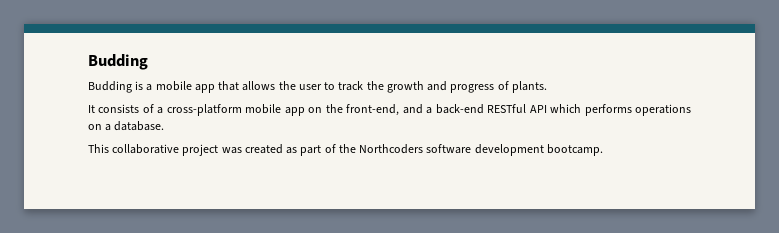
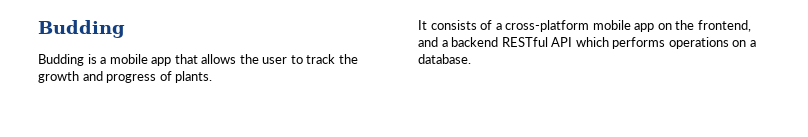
[346,104,400,116] front-end, -> [697,20,751,32] frontend,
[435,104,484,114] back-end -> [451,37,499,47] backend
[88,144,603,156] // This collaborative project was created as part of the Northcoders software development bootcamp. -> (471, 59) none

